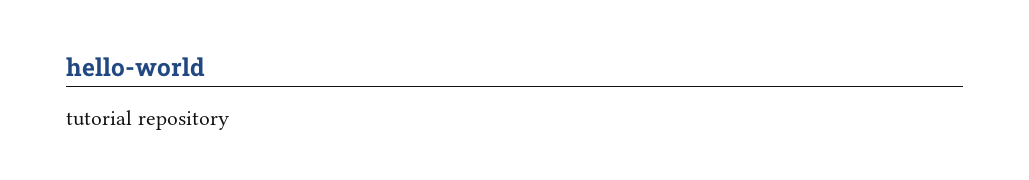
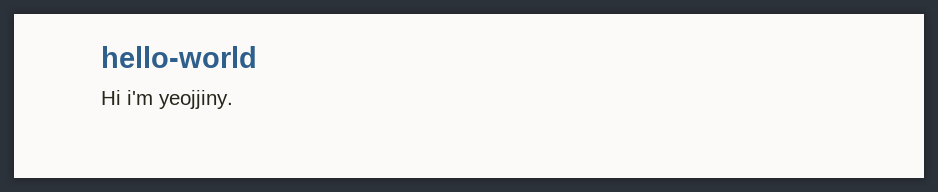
[66,110,229,130] tutorial repository -> [101,90,233,109] Hi i'm yeojjiny.

